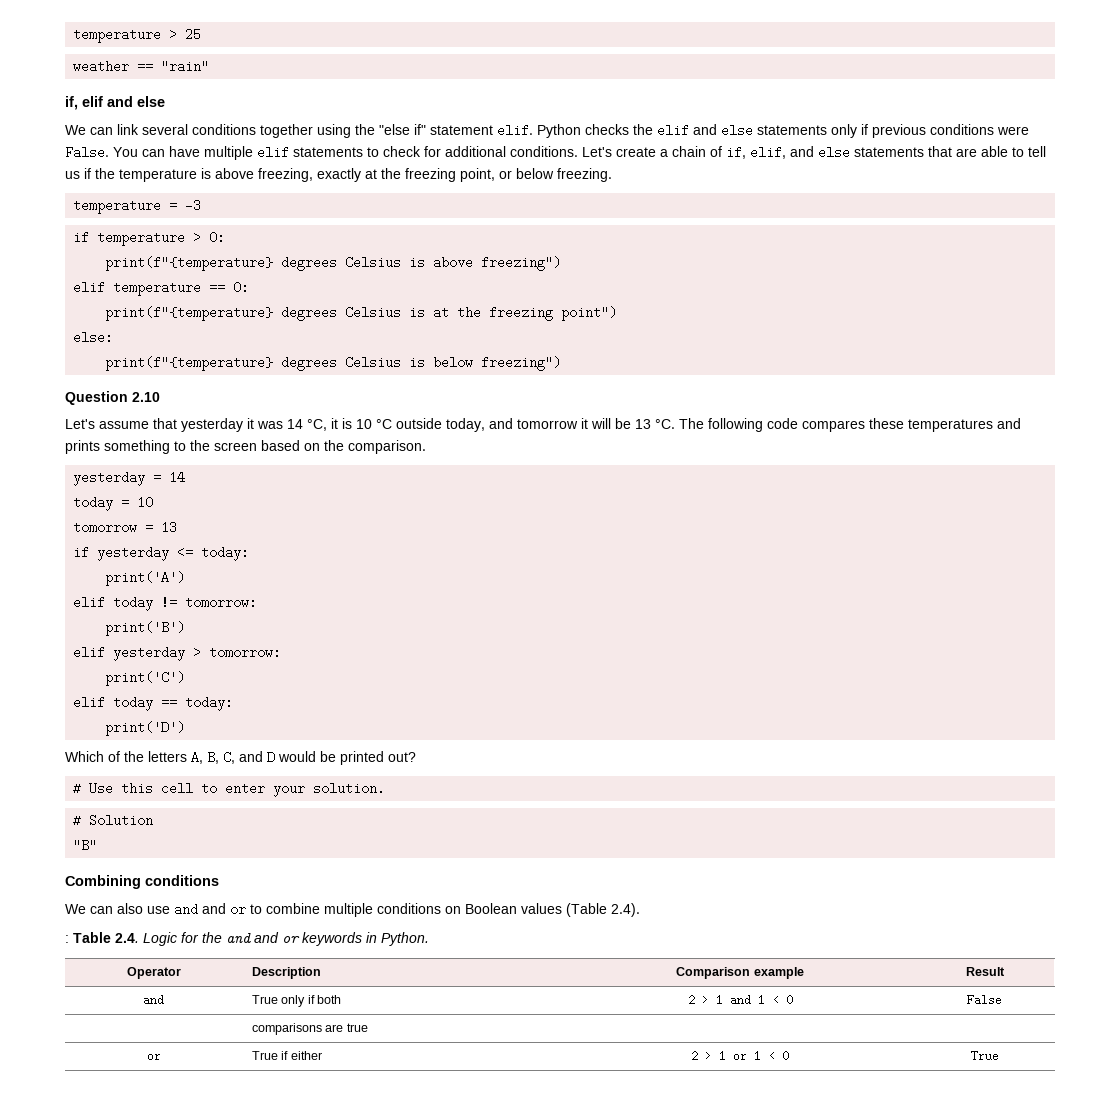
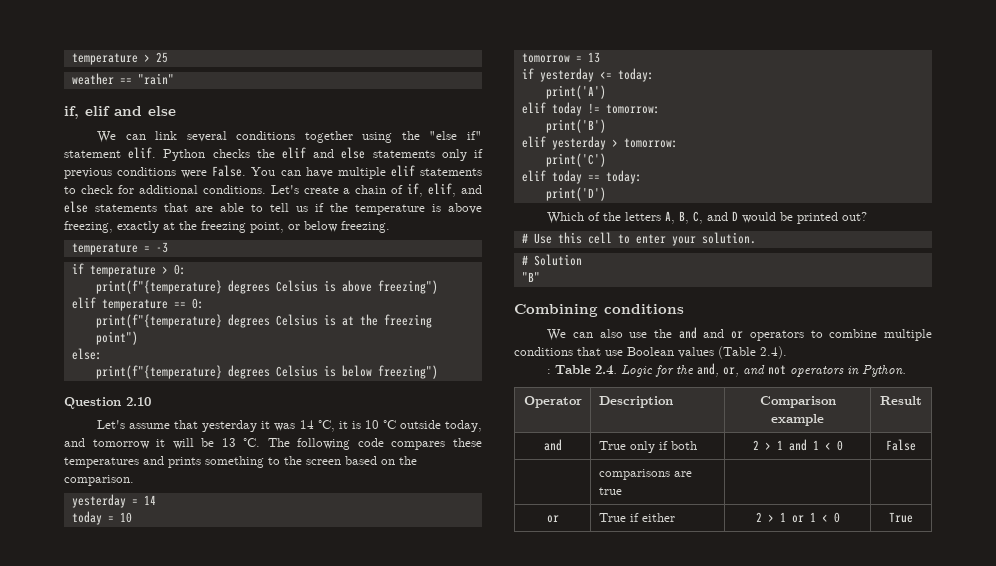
[174,903,246,916] and and or -> [654,327,804,341] the and and or operators
[445,906,461,914] on -> [577,347,623,356] that use
[226,932,362,946] and and or keywords -> [697,363,845,377] and, or, and not operators

